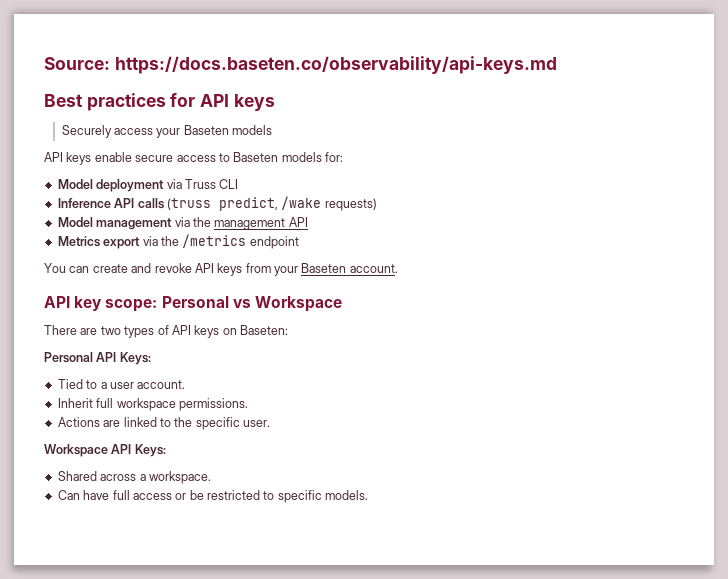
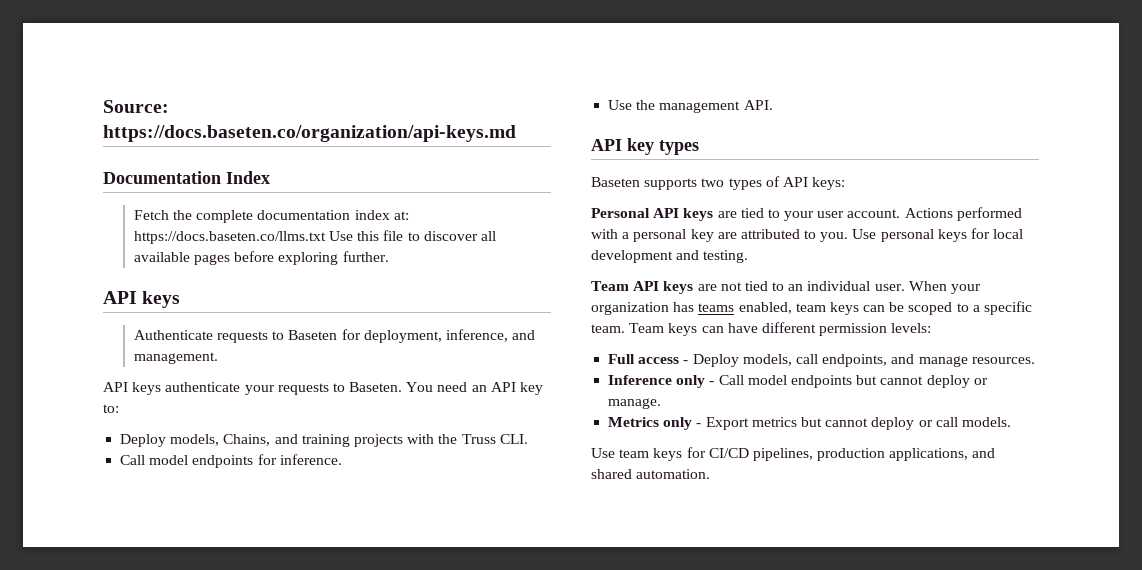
[114,56,557,74] [44,93,275,111] [61,125,273,138] [44,152,343,165] [57,179,239,192] [57,196,377,211] [57,217,308,230] [57,234,299,249] [44,263,398,276] [44,296,342,312] [44,325,98,335] https://docs.baseten.co/observability/api-keys.md // Best practices for API keys // Securely access your Baseten models // API keys enable secure access to Baseten models for: // Model deployment via Truss CLI // Inference API calls (truss predict, /wake requests) // Model management via the management API // Metrics export via the /metrics endpoint // You can create and revoke API keys from your Baseten account. // API key scope: Personal vs Workspace // There are -> [103,125,516,142] [103,171,270,184] [133,210,409,223] [133,230,496,244] [133,251,389,265] [103,291,181,308] [133,329,536,343] [133,352,218,364] [103,382,544,395] [103,404,119,413] [120,434,528,447] [120,454,342,468] [608,100,773,113] [591,138,699,155] [591,177,698,190] https://docs.baseten.co/organization/api-keys.md // Documentation Index // Fetch the complete documentation index at: https://docs.baseten.co/llms.txt Use this file to discover all available pages before exploring further. // API keys // Authenticate requests to Baseten for deployment, inference, and management. // API keys authenticate your requests to Baseten. You need an API key to: // Deploy models, Chains, and training projects with the Truss CLI. // Call model endpoints for inference. // Use the management API. // API key types // Baseten supports
[194,325,288,338] keys on Baseten: -> [812,177,846,190] keys:
[119,352,151,365] [57,379,186,389] [57,398,248,411] [57,417,270,430] [44,444,166,457] [57,471,211,484] [57,490,369,503] Keys: // Tied to a user account. // Inherit full workspace permissions. // Actions are linked to the specific user. // Workspace API Keys: // Shared across a workspace. // Can have full access or be restricted to specific models. -> [683,207,1022,221] [591,228,1024,242] [591,250,749,263] [591,281,982,294] [591,301,1033,315] [591,322,932,336] [608,354,1035,367] [608,375,988,388] [608,398,662,409] [608,417,1011,430] [591,447,996,461] [591,469,711,479] keys are tied to your user account. Actions performed with a personal key are attributed to you. Use personal keys for local development and testing. // Team API keys are not tied to an individual user. When your organization has teams enabled, team keys can be scoped to a specific team. Team keys can have different permission levels: // Full access - Deploy models, call endpoints, and manage resources. // Inference only - Call model endpoints but cannot deploy or manage. // Metrics only - Export metrics but cannot deploy or call models. // Use team keys for CI/CD pipelines, production applications, and shared automation.

